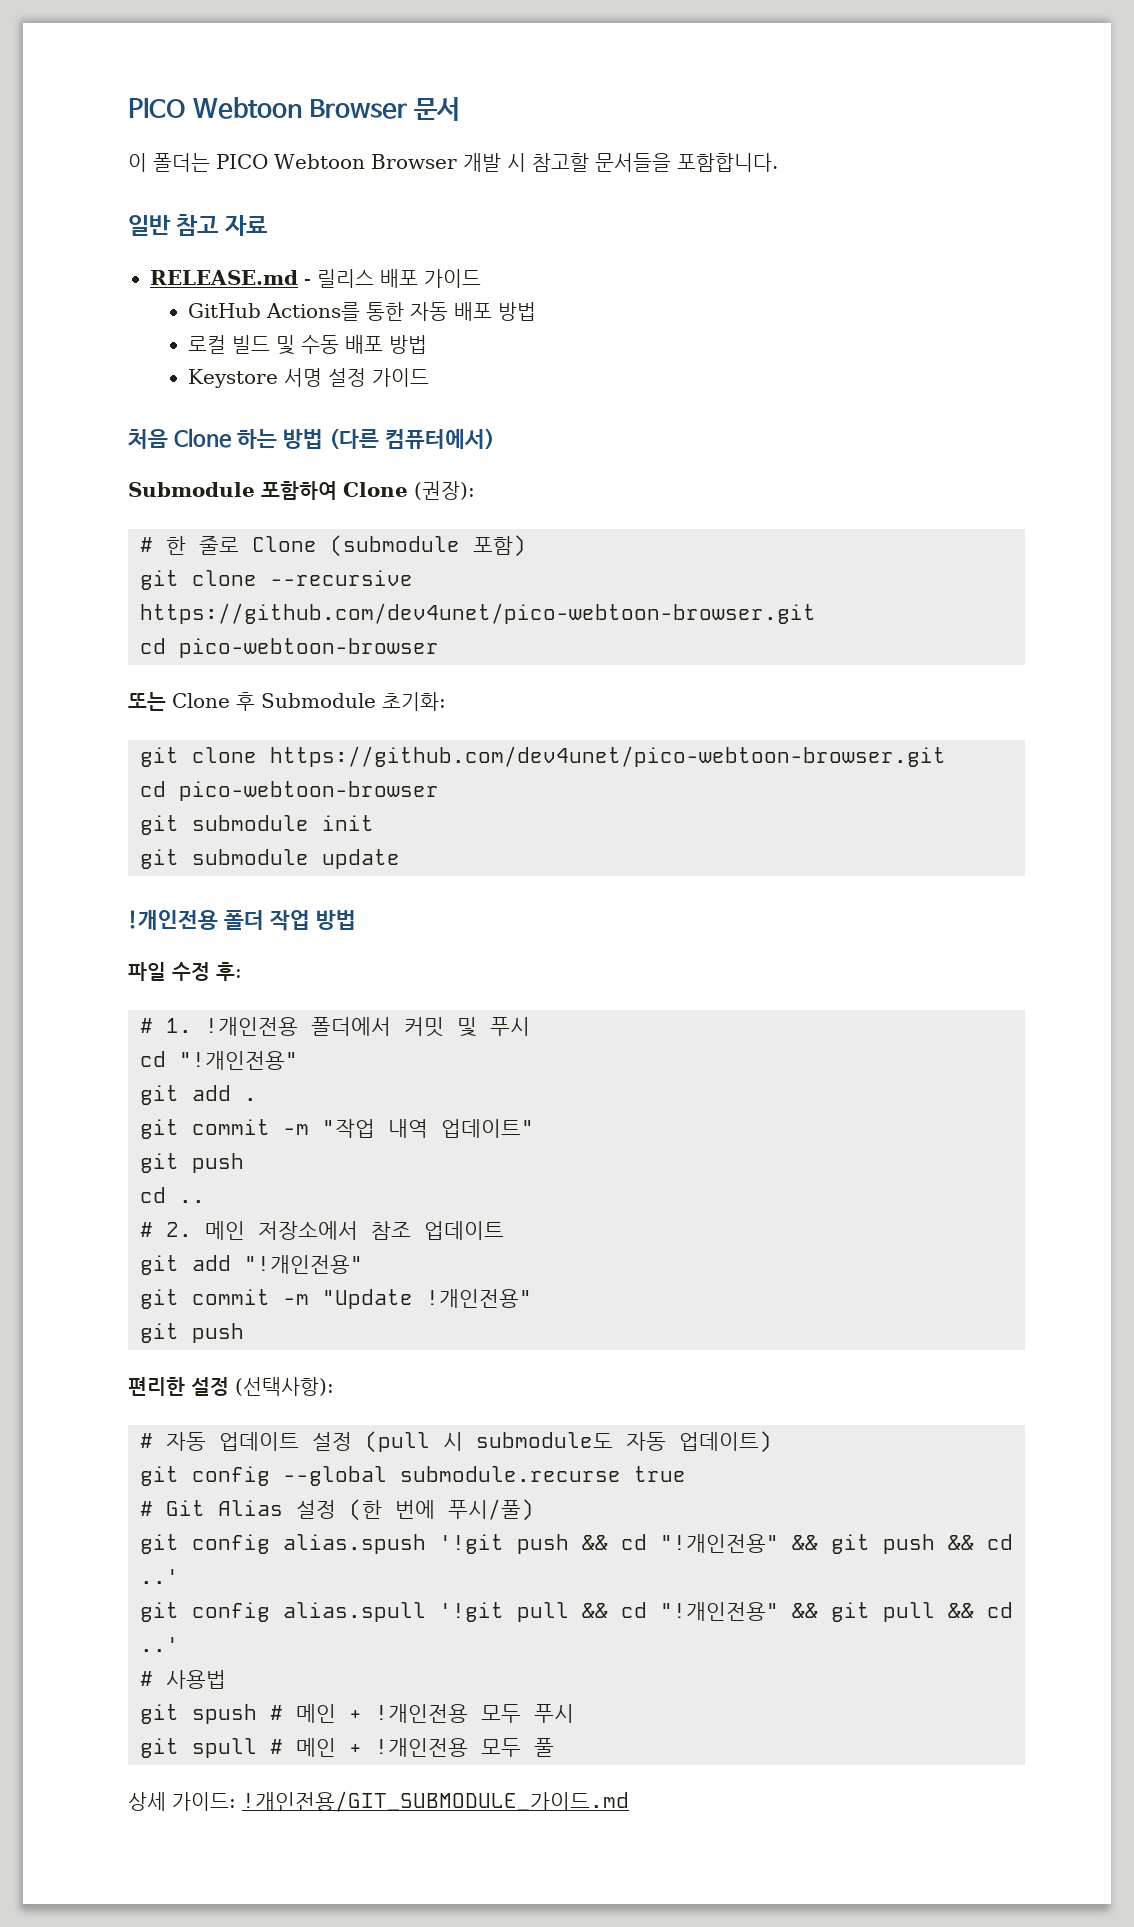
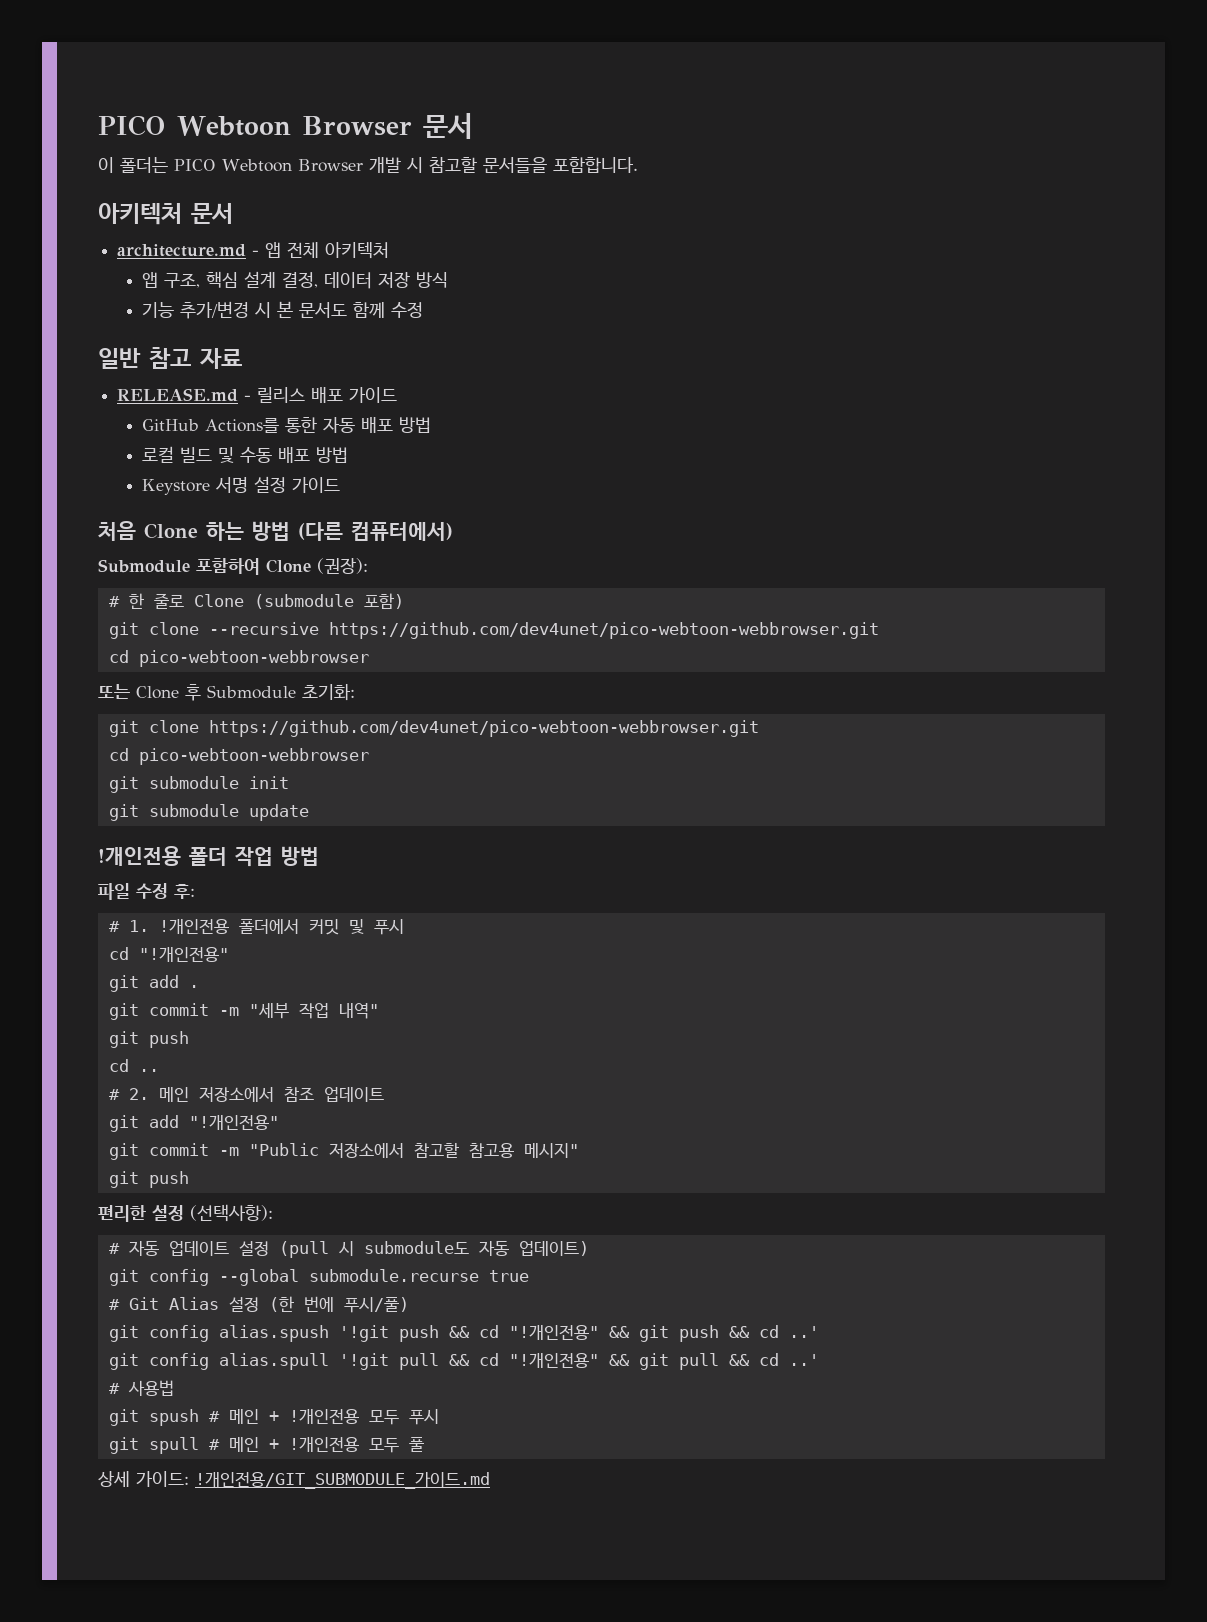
(778, 162) none -> [98,203,233,225] [117,242,390,259] [142,271,449,289] [142,301,424,319] // 아키텍처 문서 // architecture.md - 앱 전체 아키텍처 // 앱 구조, 핵심 설계 결정, 데이터 저장 방식 // 기능 추가/변경 시 본 문서도 함께 수정
[140,603,816,624] [140,638,439,658] https://github.com/dev4unet/pico-webtoon-browser.git // cd pico-webtoon-browser -> [328,622,879,639] [108,650,369,667] https://github.com/dev4unet/pico-webtoon-webbrowser.git // cd pico-webtoon-webbrowser
[270,746,946,767] [140,781,439,801] https://github.com/dev4unet/pico-webtoon-browser.git // cd pico-webtoon-browser -> [208,720,759,737] [108,748,369,765] https://github.com/dev4unet/pico-webtoon-webbrowser.git // cd pico-webtoon-webbrowser
[322,1119,534,1138] "작업 내역 업데이트" -> [248,1003,379,1019] "세부 작업 내역"
[322,1289,532,1309] "Update !개인전용" -> [248,1142,579,1158] "Public 저장소에서 참고할 참고용 메시지"

